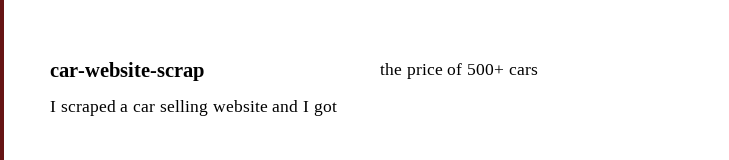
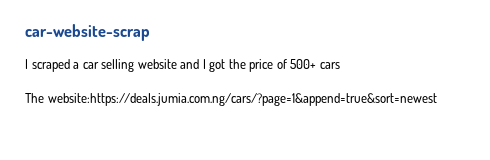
(538, 71) none -> [25,93,438,106] // The website:https://deals.jumia.com.ng/cars/?page=1&append=true&sort=newest

